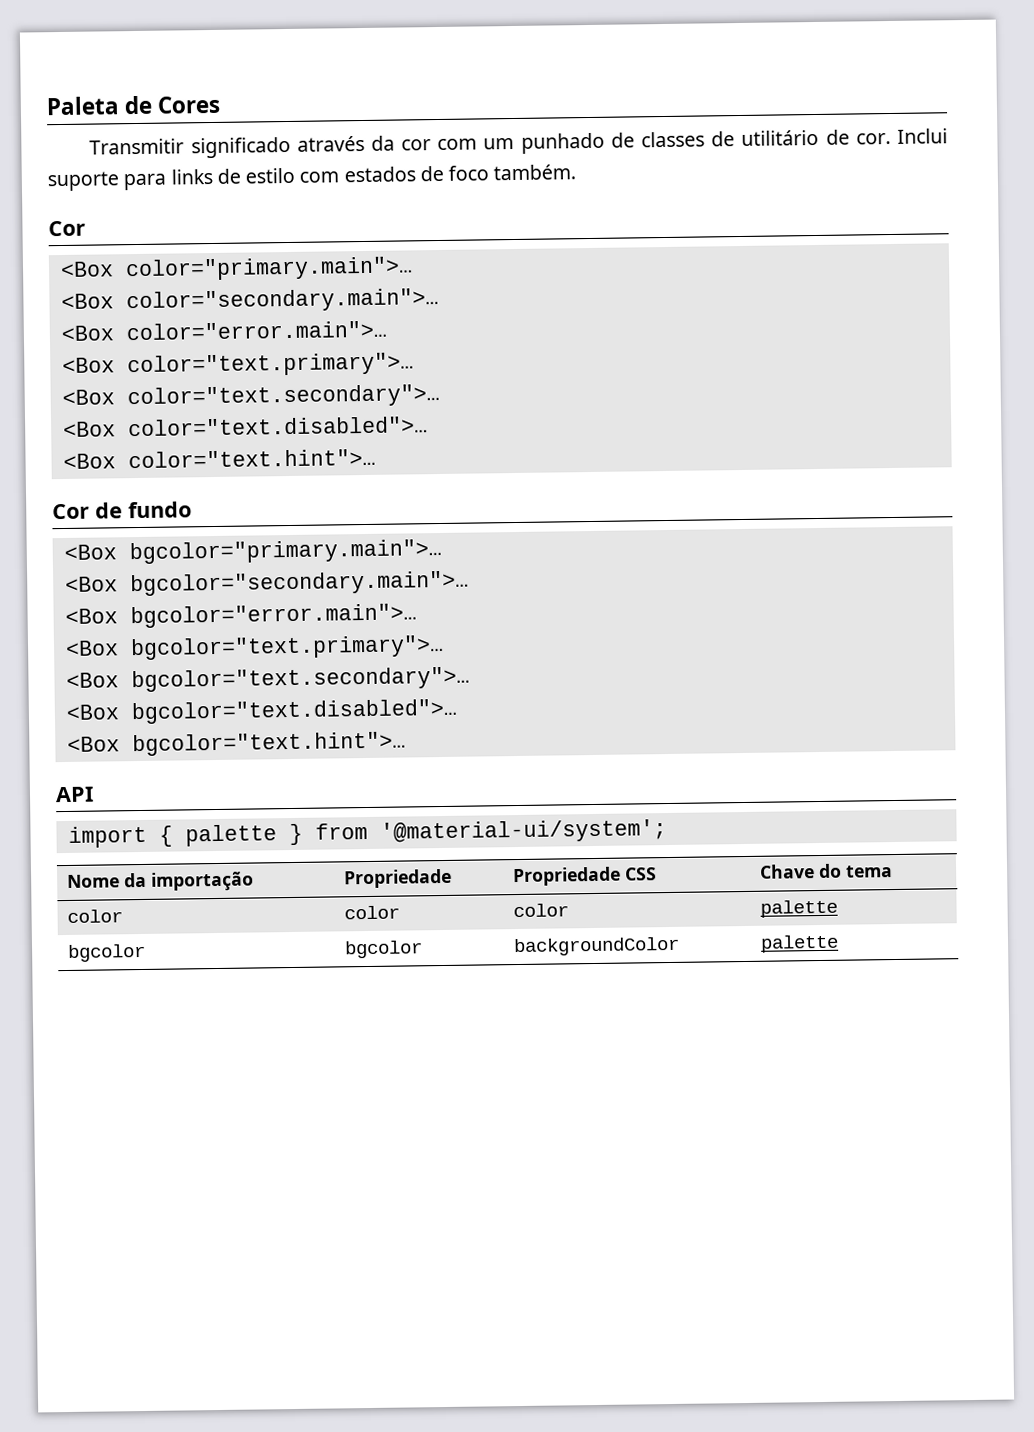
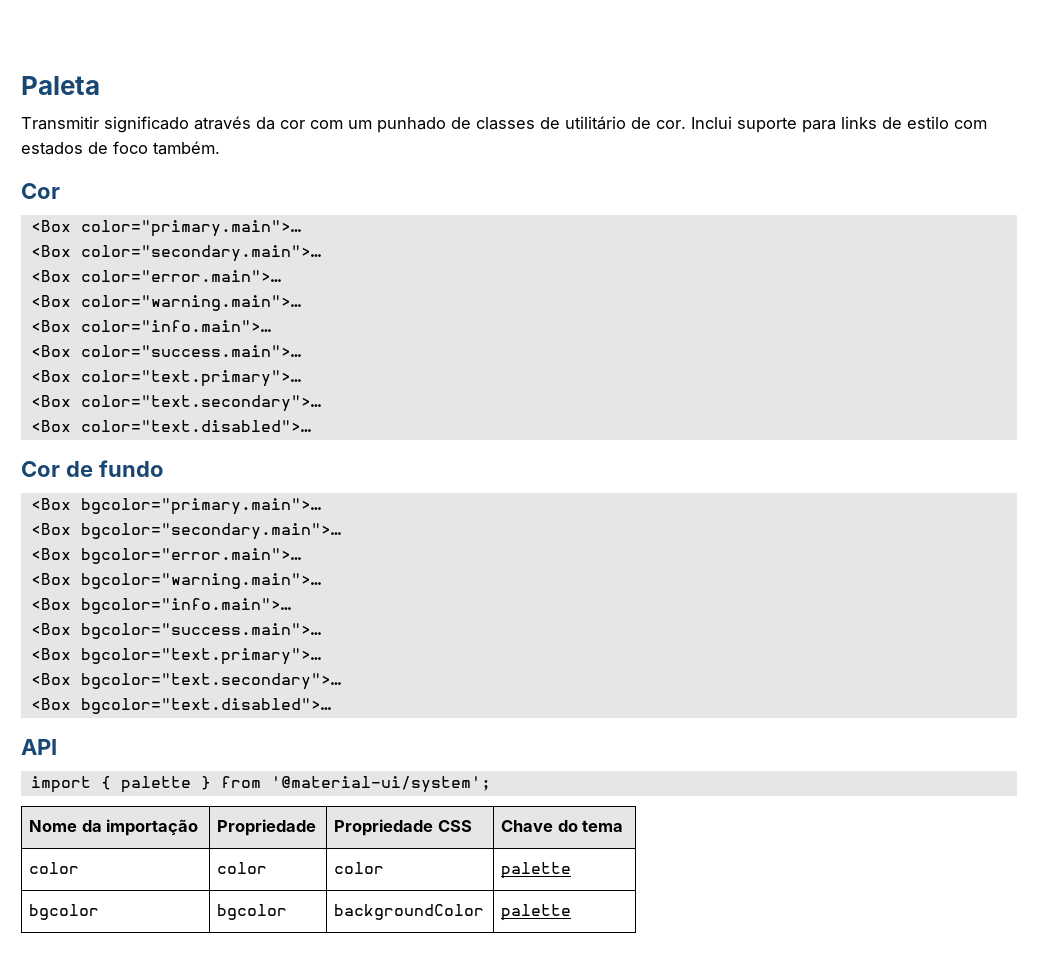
[124,95,221,115] de Cores -> (100, 85) none
(387, 330) none -> [30,295,301,311] [30,320,271,332] [30,345,301,357] // <Box color="warning.main">… // <Box color="info.main">… // <Box color="success.main">…
[62,448,376,470] // <Box color="text.hint">… -> (311, 426) none
(417, 616) none -> [30,573,321,589] [30,598,291,614] [30,623,321,639] // <Box bgcolor="warning.main">… // <Box bgcolor="info.main">… // <Box bgcolor="success.main">…
[66,731,406,757] // <Box bgcolor="text.hint">… -> (331, 706) none

